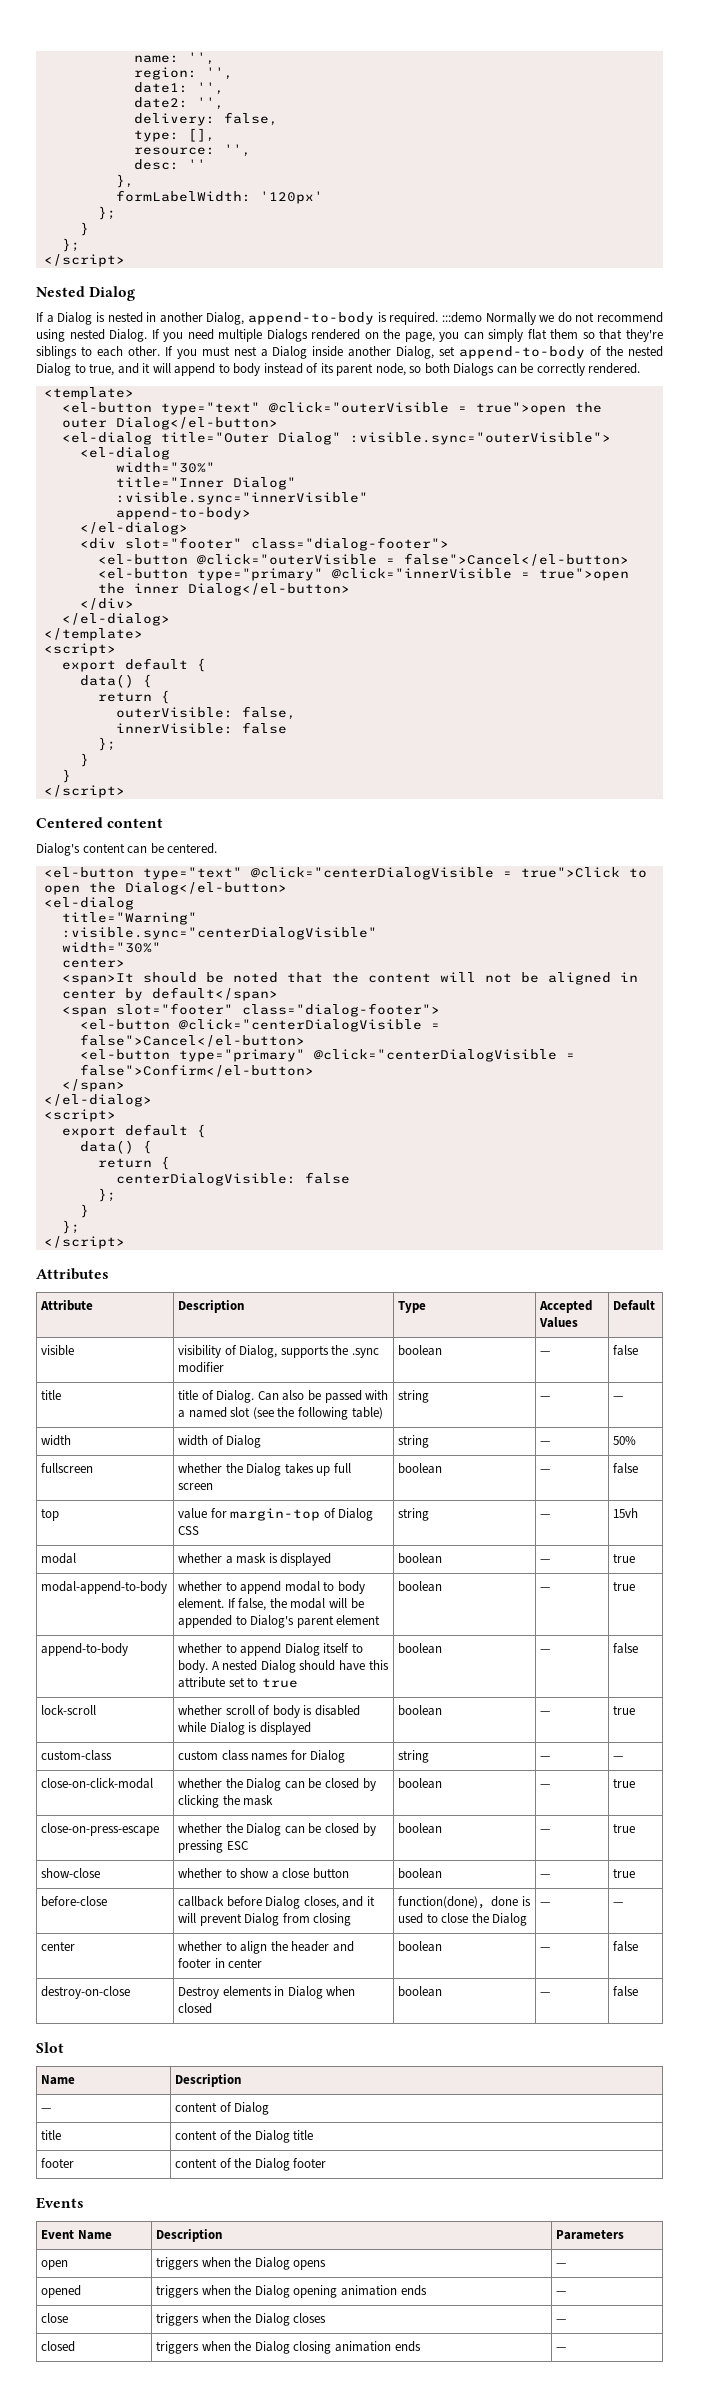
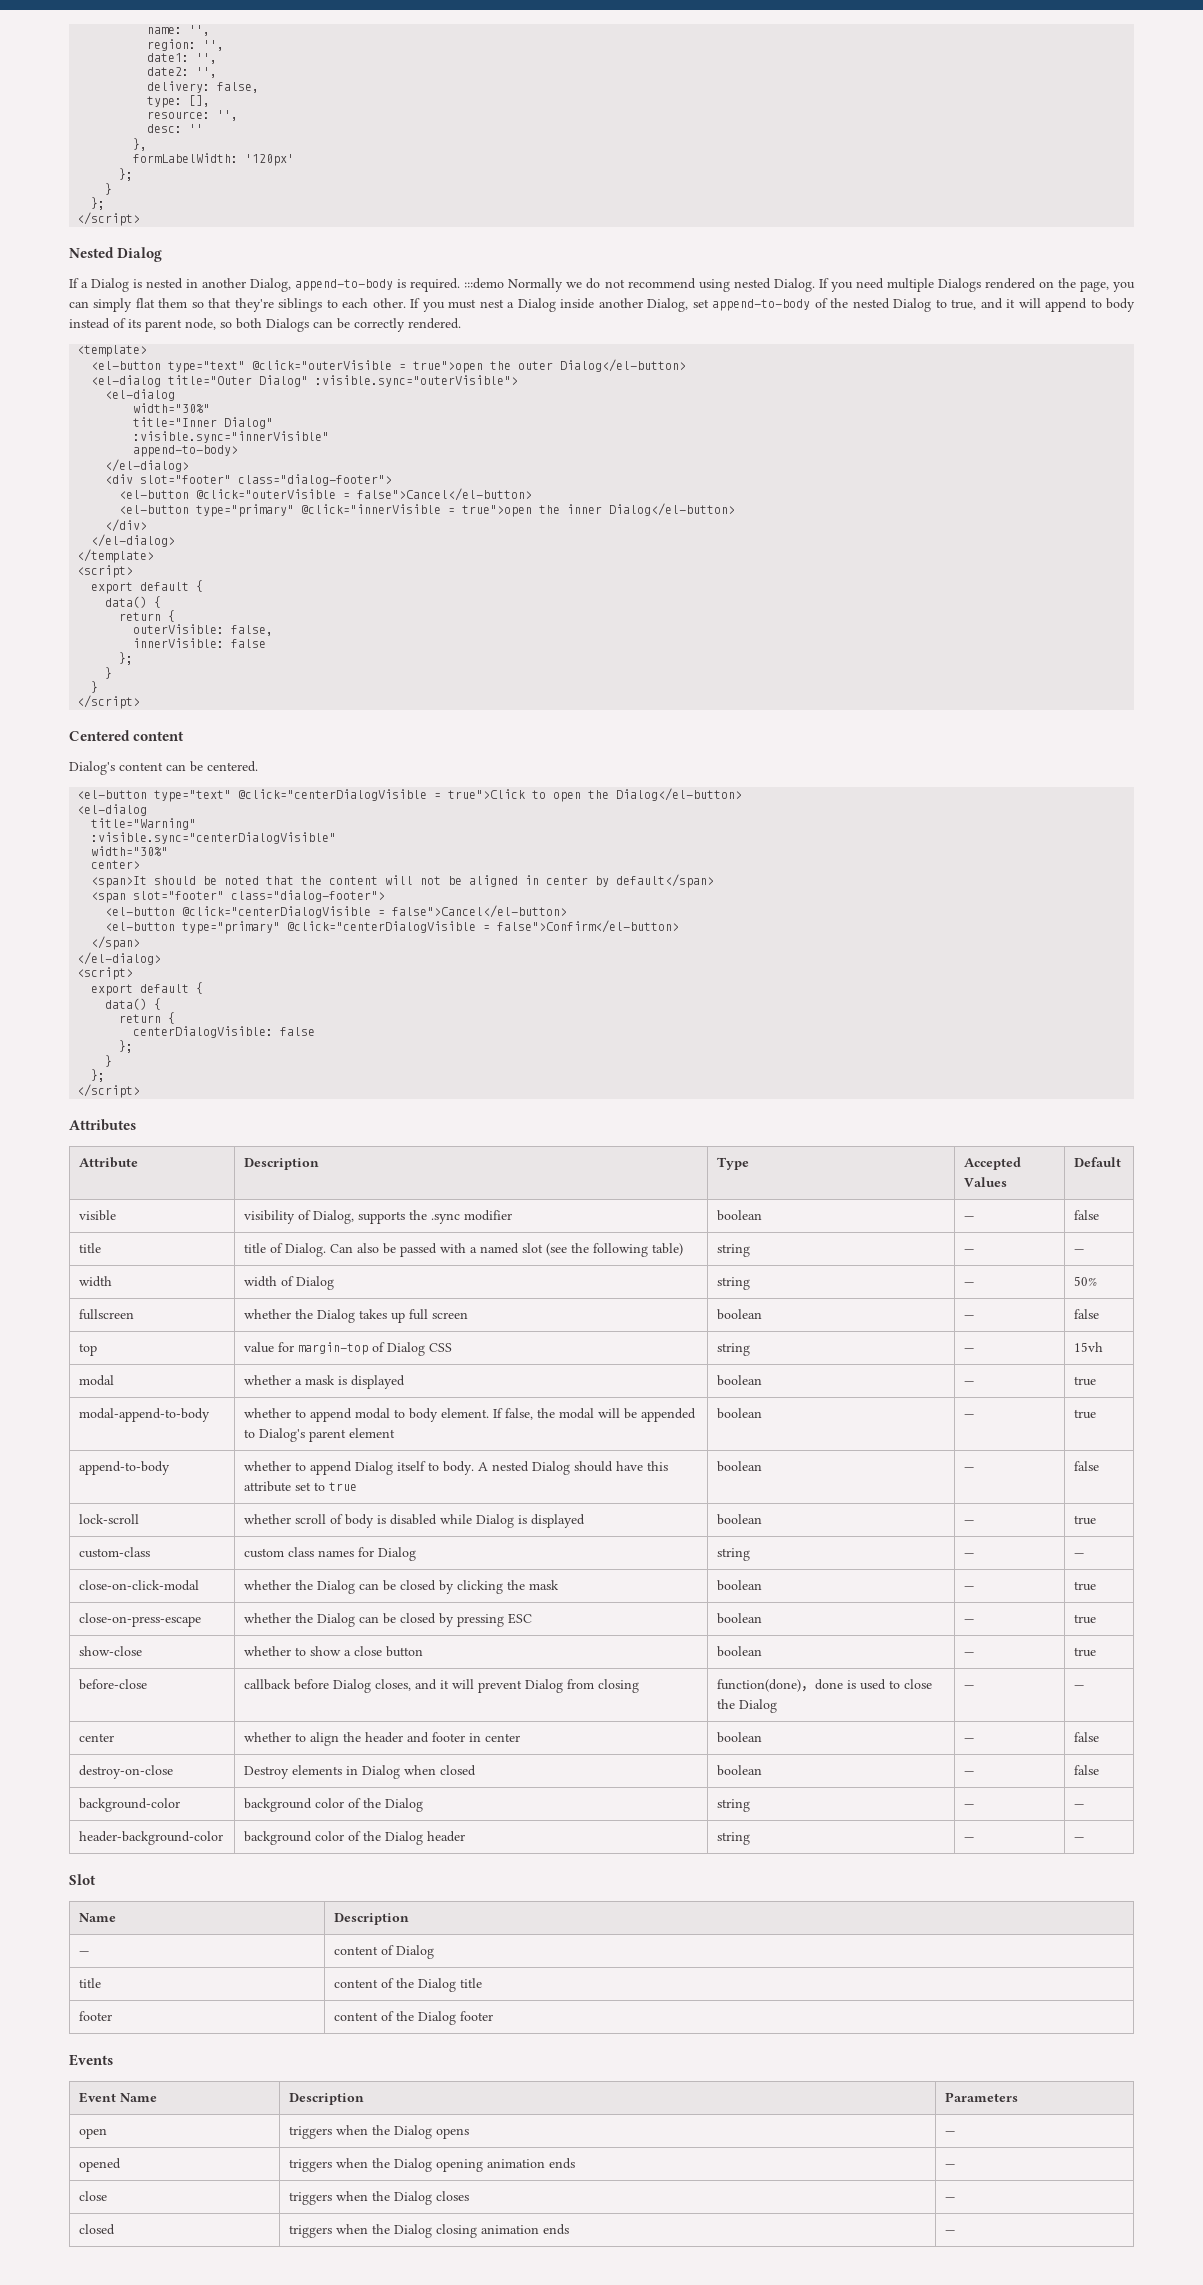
(639, 1991) none -> [79,1798,181,1812] [244,1798,424,1812] [717,1799,751,1812] [964,1804,975,1808] [1074,1804,1085,1808] [79,1831,224,1845] [244,1831,466,1845] [717,1832,751,1845] [964,1837,975,1841] [1074,1837,1085,1841] // background-color | background color of the Dialog | string | — | — // header-background-color | background color of the Dialog header | string | — | —

